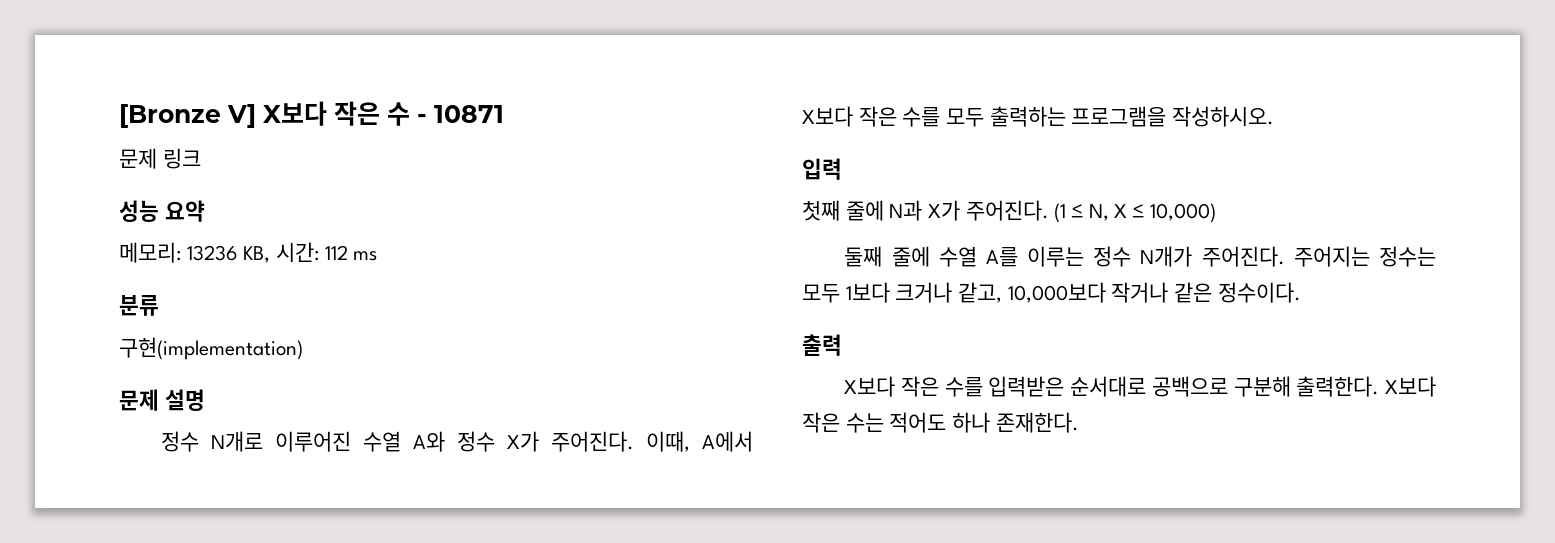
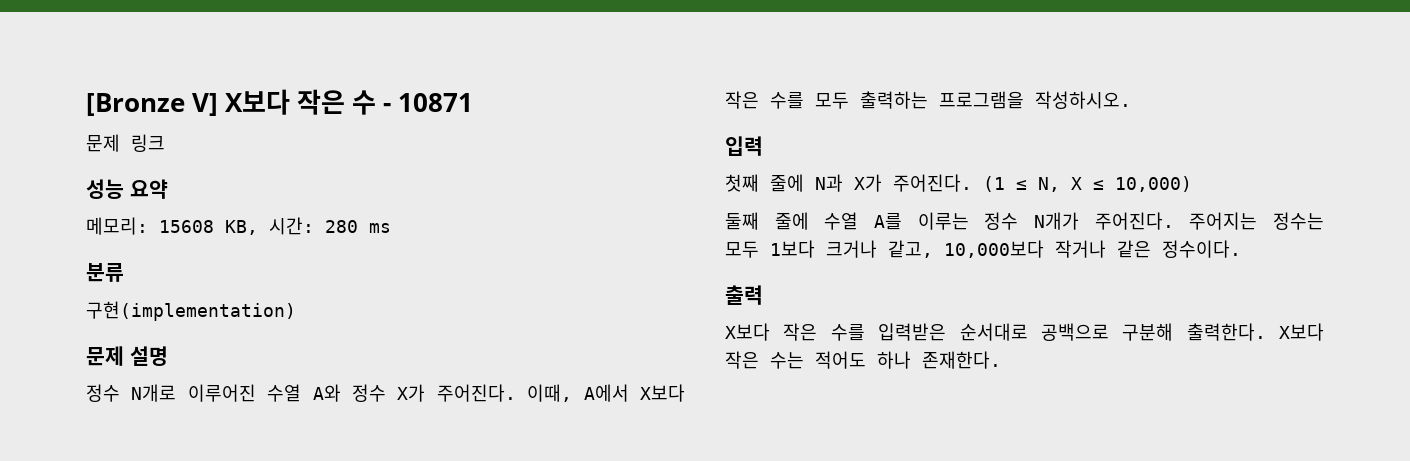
[186,245,238,261] 13236 -> [159,220,214,233] 15608
[324,245,348,260] 112 -> [325,220,358,233] 280

